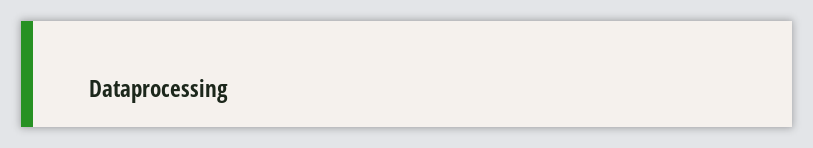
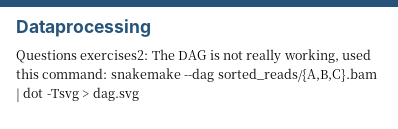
(228, 91) none -> [16,49,371,64] [16,68,377,82] [16,87,139,102] // Questions exercises2: The DAG is not really working, used this command: snakemake --dag sorted_reads/{A,B,C}.bam | dot -Tsvg > dag.svg

